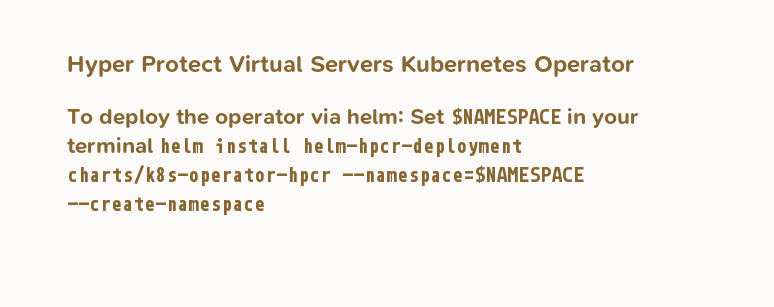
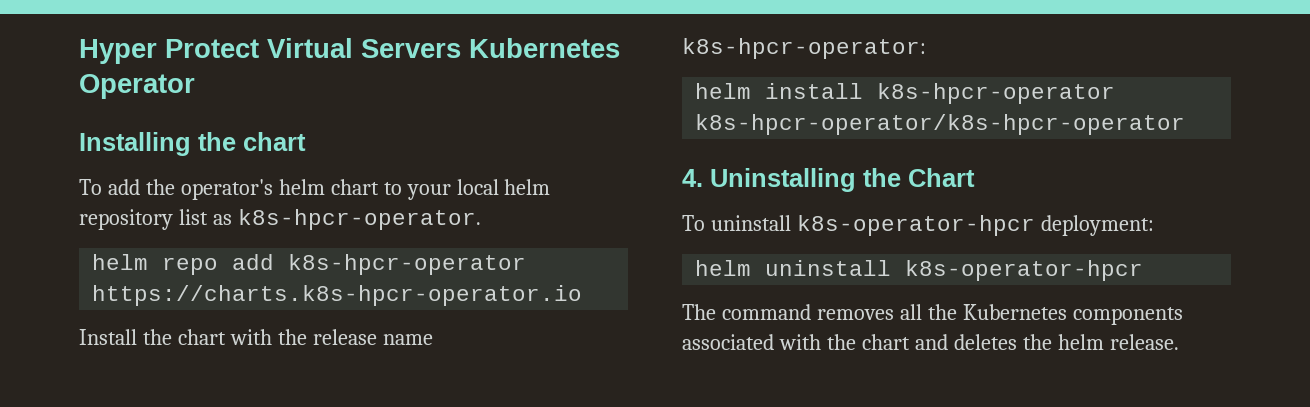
[67,107,639,128] [67,137,523,157] [67,165,584,186] [67,197,265,215] To deploy the operator via helm: Set $NAMESPACE in your terminal helm install helm-hpcr-deployment charts/k8s-operator-hpcr --namespace=$NAMESPACE --create-namespace -> [79,132,306,156] [79,179,551,200] [79,209,481,230] [92,254,527,275] [92,285,583,306] [79,329,433,345] [682,38,926,59] [695,83,1116,104] [695,114,1186,135] [682,168,975,192] [682,215,1154,236] [695,260,1144,281] [682,304,1183,325] [682,334,1179,350] Installing the chart // To add the operator's helm chart to your local helm repository list as k8s-hpcr-operator. // helm repo add k8s-hpcr-operator https://charts.k8s-hpcr-operator.io // Install the chart with the release name k8s-hpcr-operator: // helm install k8s-hpcr-operator k8s-hpcr-operator/k8s-hpcr-operator // 4. Uninstalling the Chart // To uninstall k8s-operator-hpcr deployment: // helm uninstall k8s-operator-hpcr // The command removes all the Kubernetes components associated with the chart and deletes the helm release.

